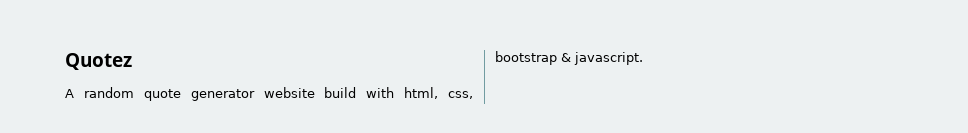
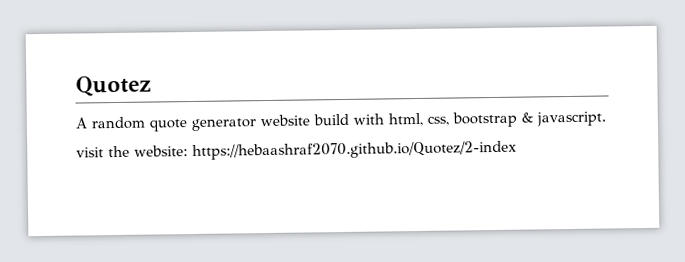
(643, 58) none -> [76,140,517,160] // visit the website: https://hebaashraf2070.github.io/Quotez/2-index

